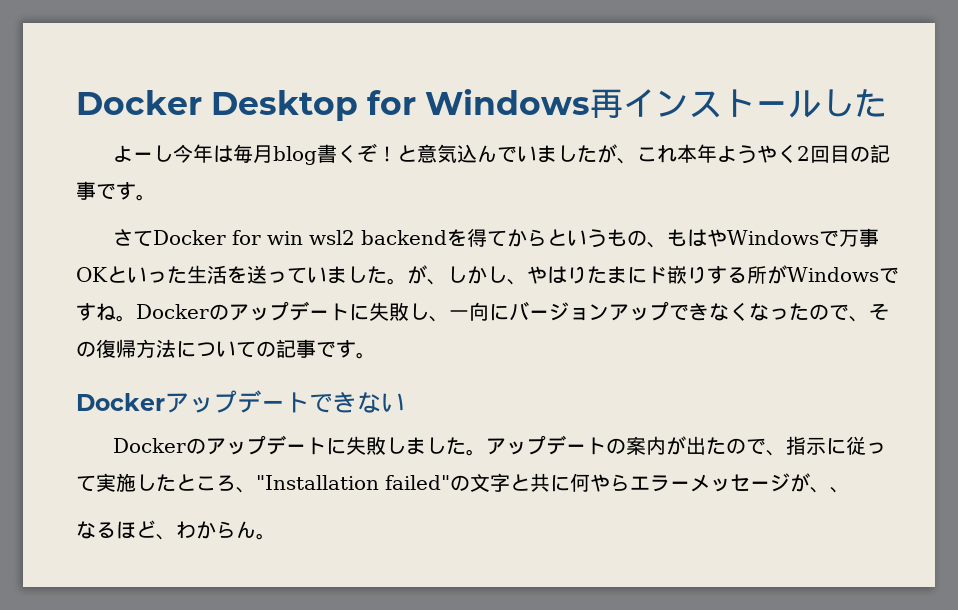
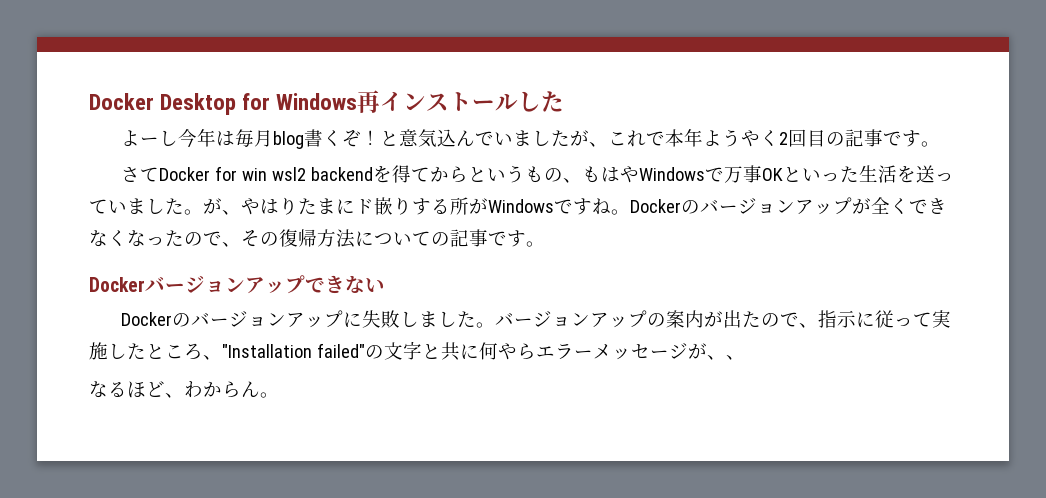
(677, 154) none -> [646,131,666,146] で
[447,266,527,285] しかし、 -> (241, 212) none
[229,301,669,322] アップデートに失敗し、一向にバージョンアップ -> [700,197,909,215] バージョンアップが全く
[165,390,309,413] アップデート -> [145,275,305,294] バージョンアップ
[205,435,606,456] アップデートに失敗しました。アップデート -> [191,310,648,328] バージョンアップに失敗しました。バージョンアップ

